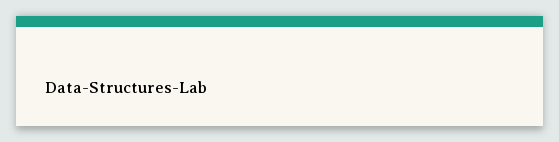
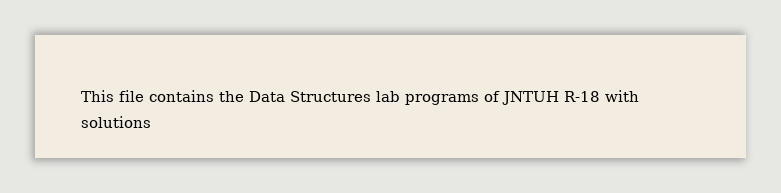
[45,81,207,93] Data-Structures-Lab -> [81,90,639,105] [81,116,151,128] This file contains the Data Structures lab programs of JNTUH R-18 with solutions

